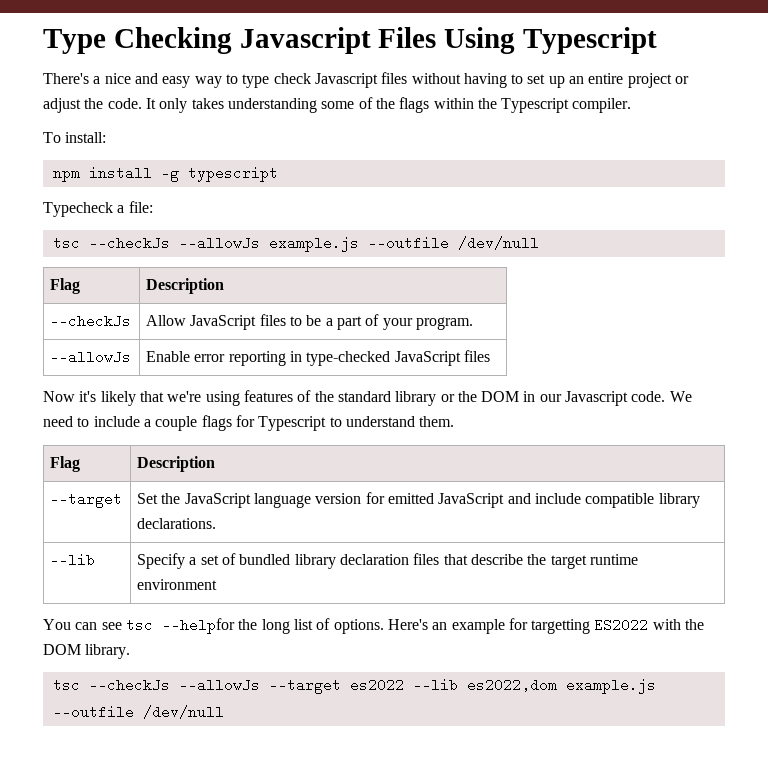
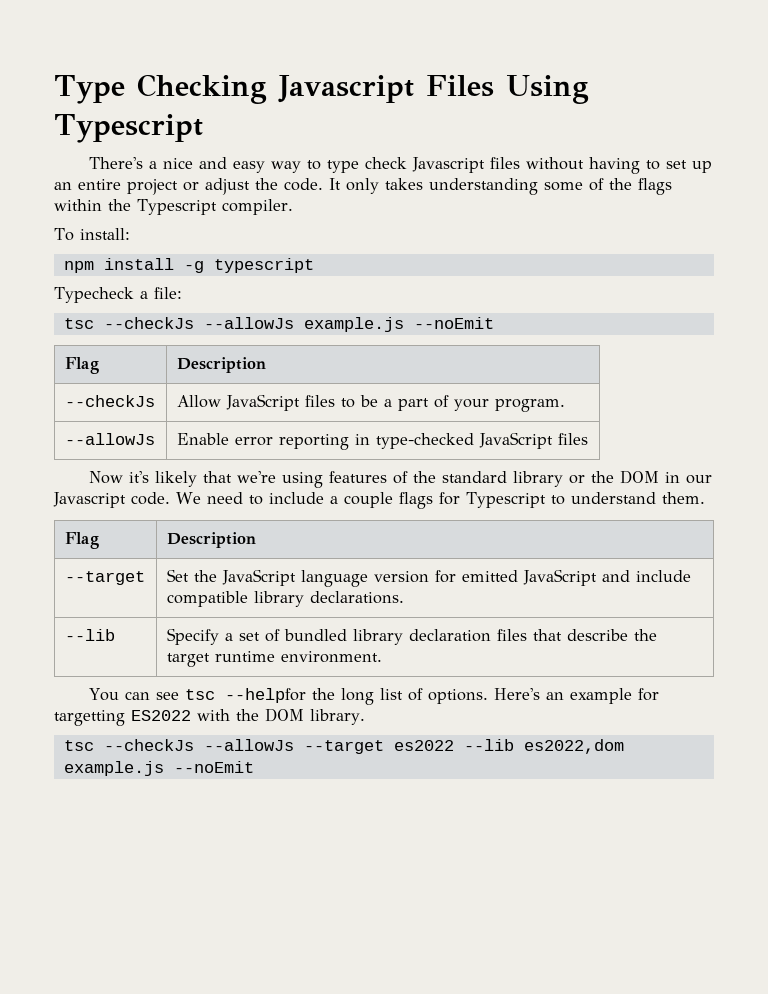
[367,236,539,250] --outfile /dev/null -> [413,317,494,329] --noEmit
[137,579,218,590] environment -> [280,651,382,663] environment.
[52,705,224,719] --outfile /dev/null -> [173,761,254,773] --noEmit

